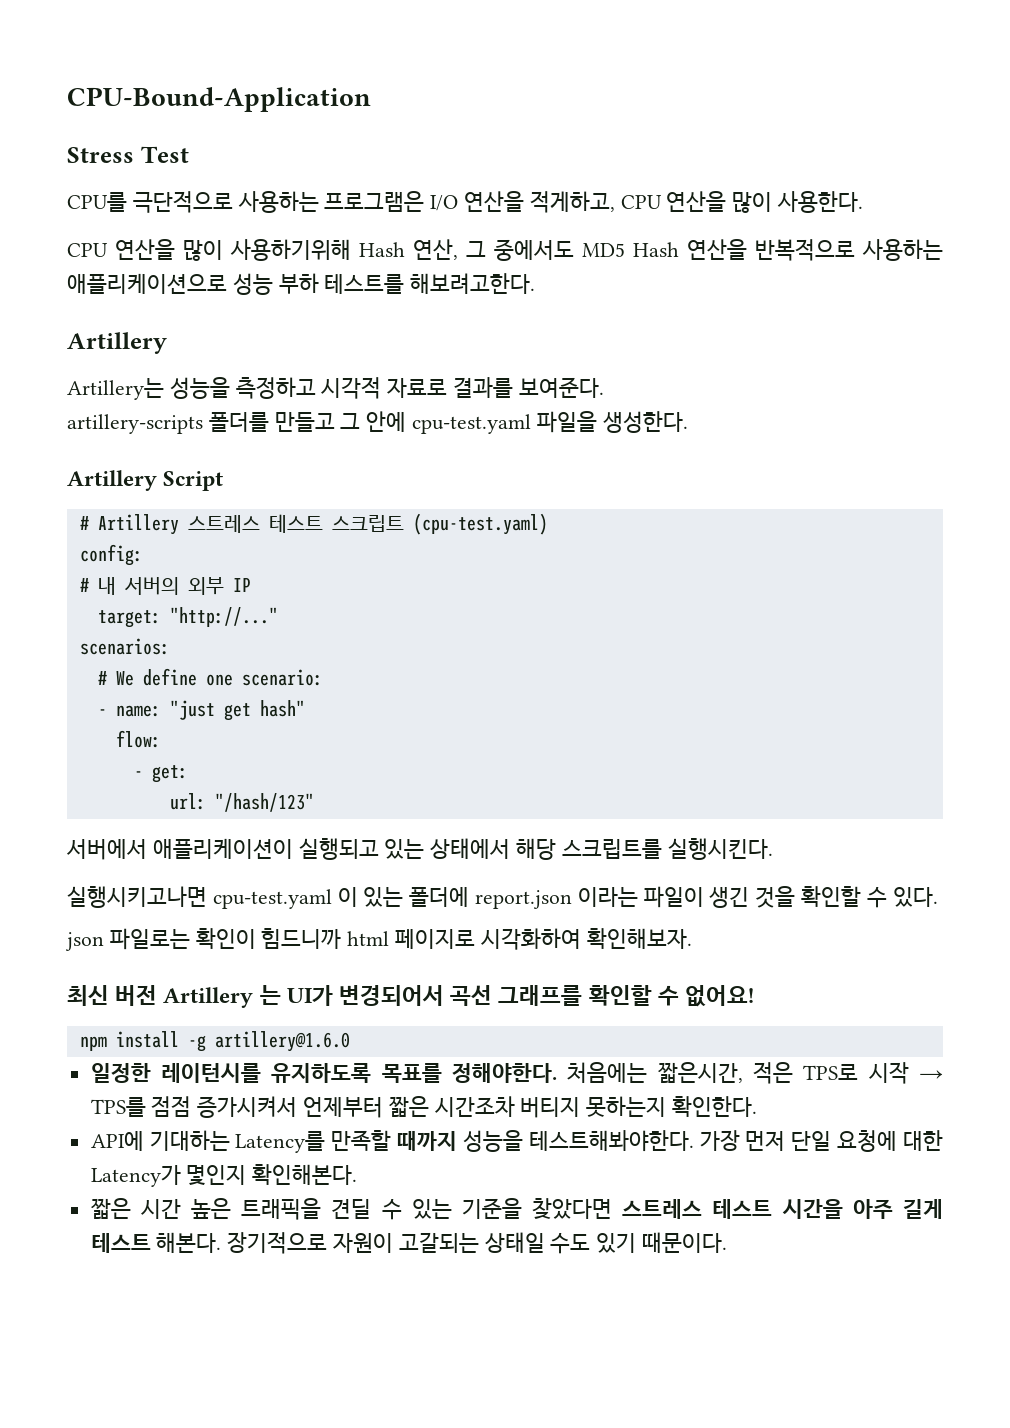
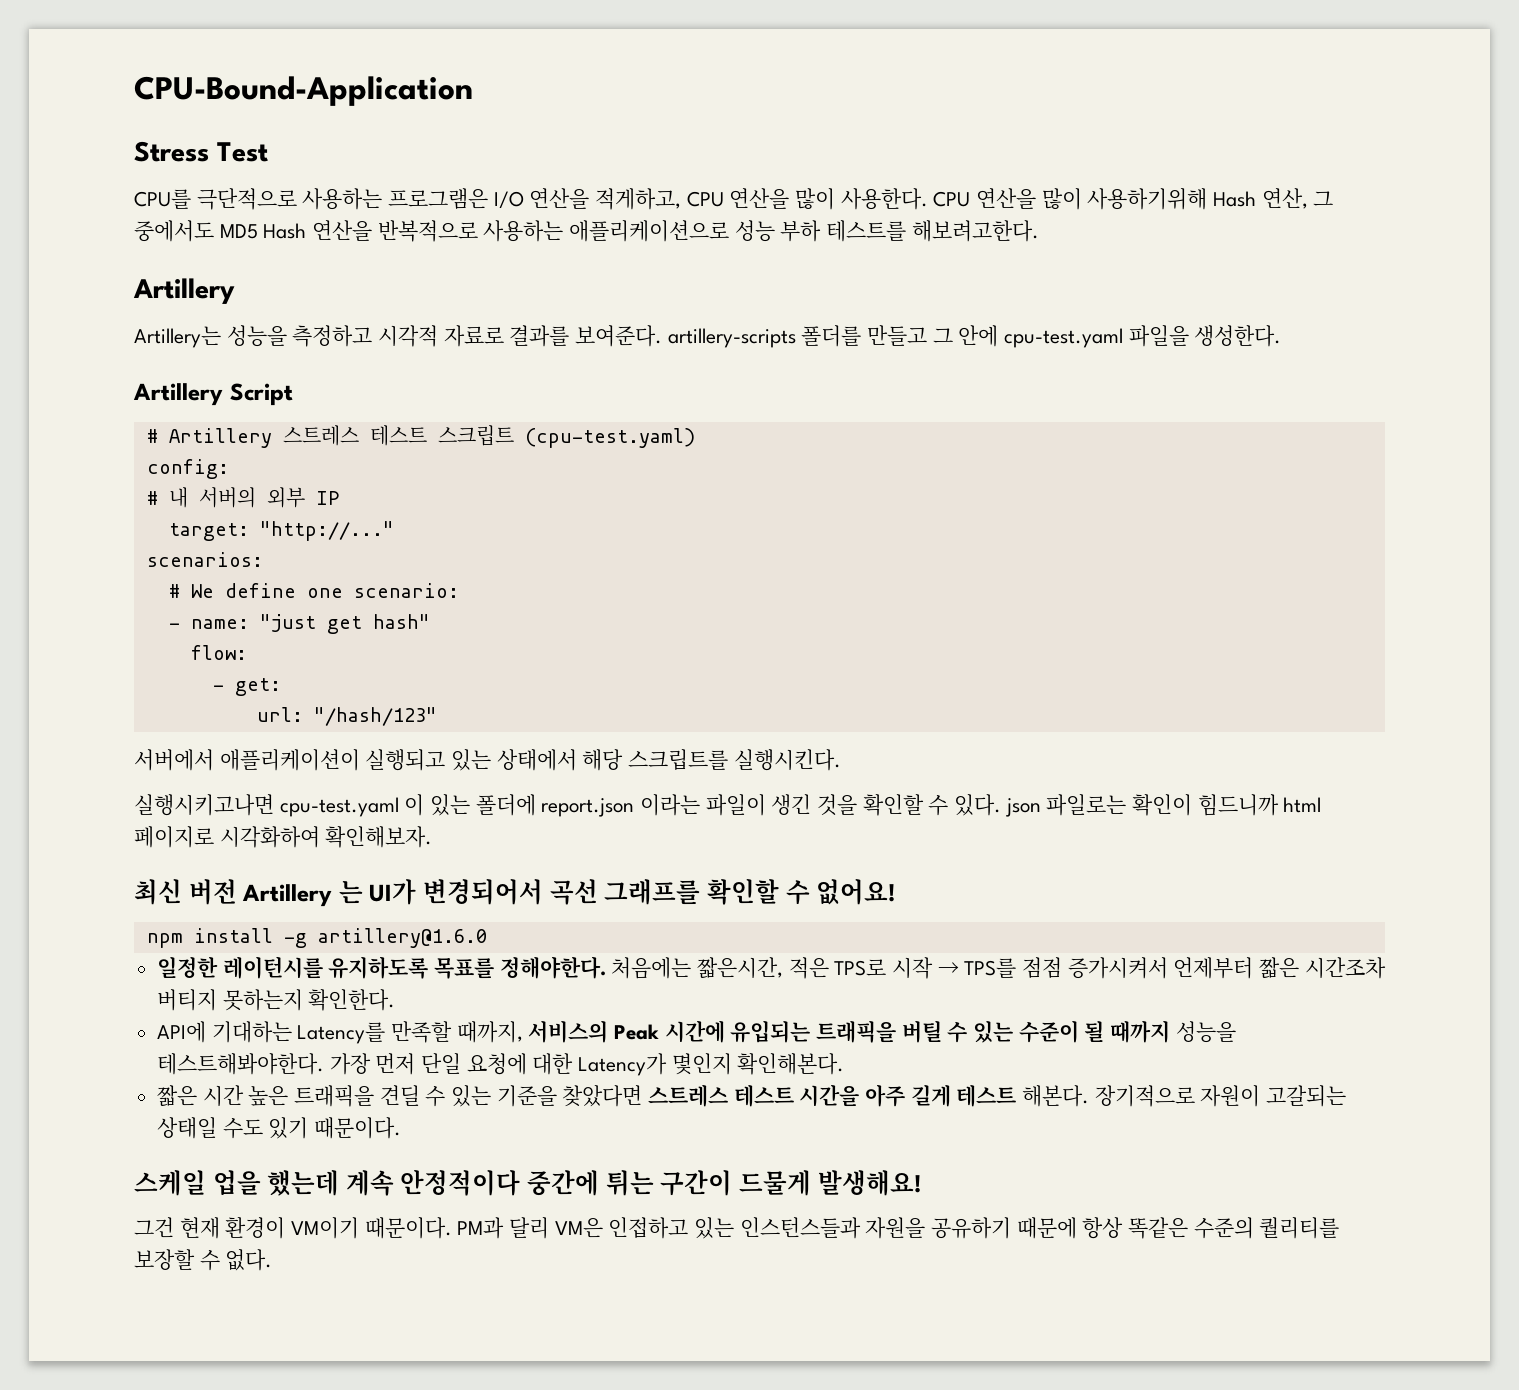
(864, 202) // -> (928, 199) none
(604, 387) // -> (663, 336) none
(938, 897) // -> (1002, 805) none
(392, 1140) none -> [456,1020,1105,1043] 때까지, 서비스의 Peak 시간에 유입되는 트래픽을 버틸 수 있는 수준이 될
(728, 1242) none -> [134,1170,921,1196] [134,1217,1340,1239] [134,1249,273,1271] // 스케일 업을 했는데 계속 안정적이다 중간에 튀는 구간이 드물게 발생해요! // 그건 현재 환경이 VM이기 때문이다. PM과 달리 VM은 인접하고 있는 인스턴스들과 자원을 공유하기 때문에 항상 똑같은 수준의 퀄리티를 보장할 수 없다.

